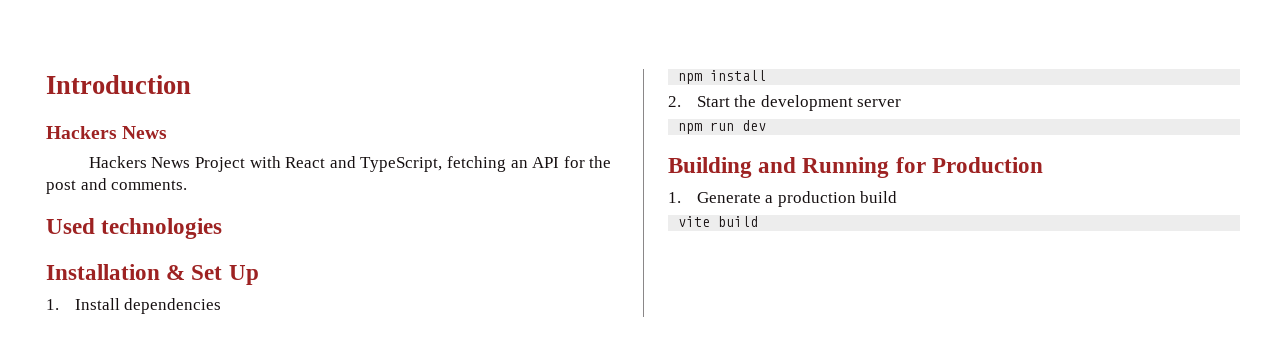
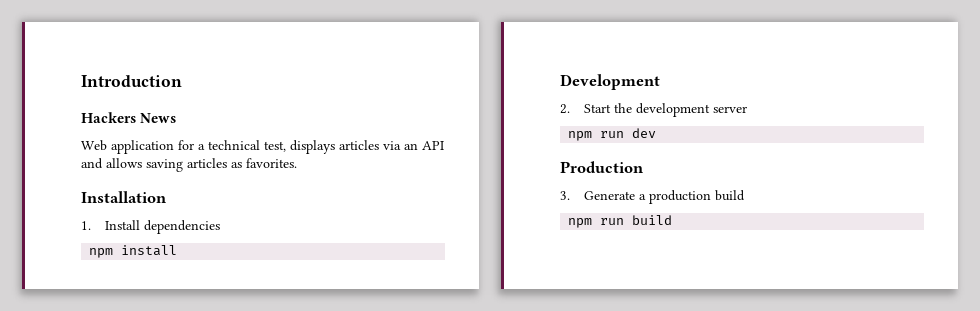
[88,156,612,172] [46,178,188,194] [46,218,223,239] [46,264,259,285] Hackers News Project with React and TypeScript, fetching an API for the post and comments. // Used technologies // Installation & Set Up -> [81,140,444,154] [81,158,297,172] [81,191,167,203] Web application for a technical test, displays articles via an API and allows saving articles as favorites. // Installation
(767, 75) none -> [560,74,660,90] // Development
[668,157,926,178] Building and Running for -> (657, 133) none
[668,192,681,203] 1. -> [560,191,570,200] 3.
[678,216,711,227] vite -> [568,218,625,228] npm run

